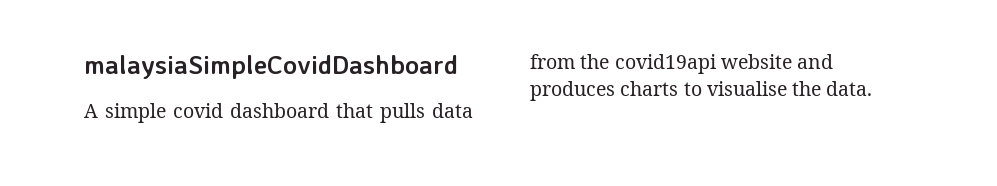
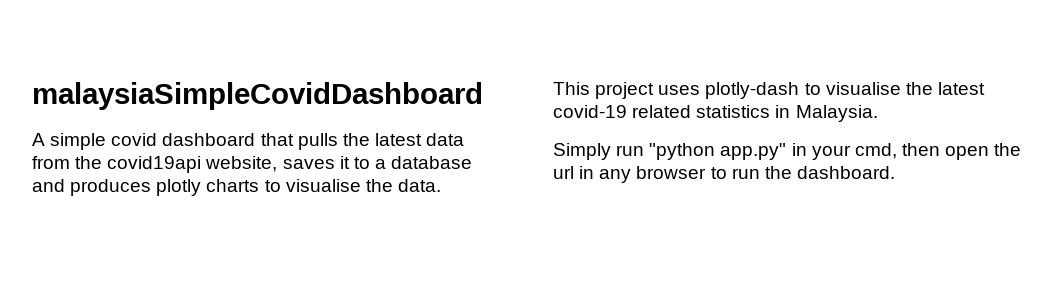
(425, 113) none -> [342,133,422,146] the latest
[720,54,792,69] website -> [205,156,473,172] website, saves it to a database
(615, 91) none -> [156,179,202,196] plotly
(873, 88) none -> [553,82,985,99] [553,105,878,122] [553,143,1022,160] [553,166,895,183] // This project uses plotly-dash to visualise the latest covid-19 related statistics in Malaysia. // Simply run "python app.py" in your cmd, then open the url in any browser to run the dashboard.

